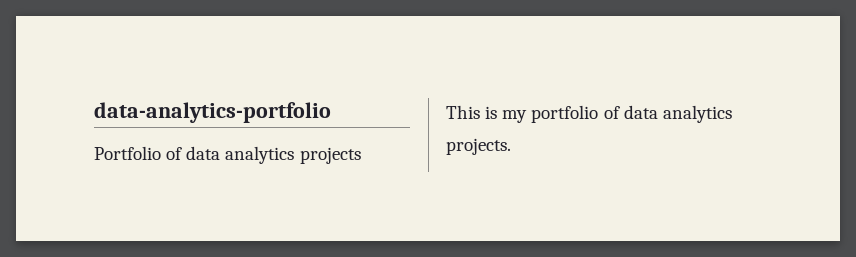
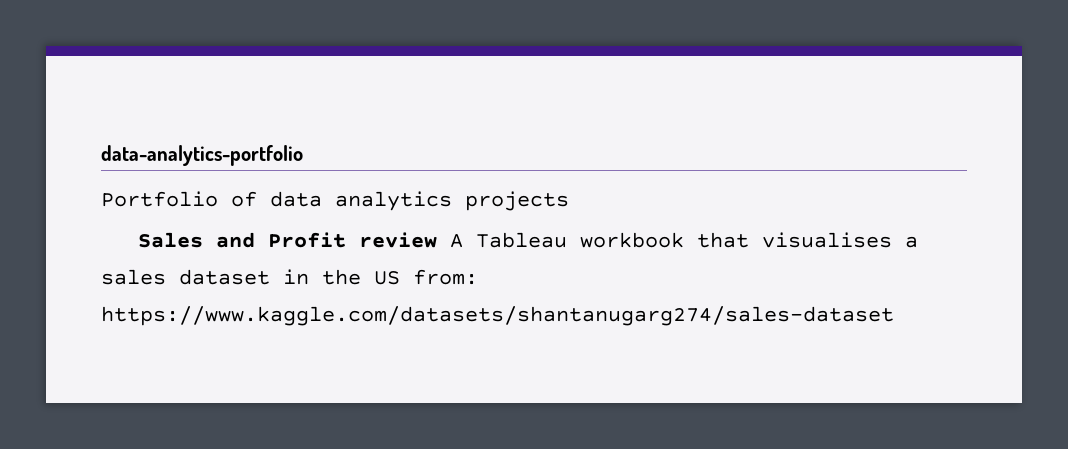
[446,105,732,123] [446,138,511,155] This is my portfolio of data analytics projects. -> [138,232,919,248] [101,269,478,285] [101,306,894,326] Sales and Profit review A Tableau workbook that visualises a sales dataset in the US from: https://www.kaggle.com/datasets/shantanugarg274/sales-dataset

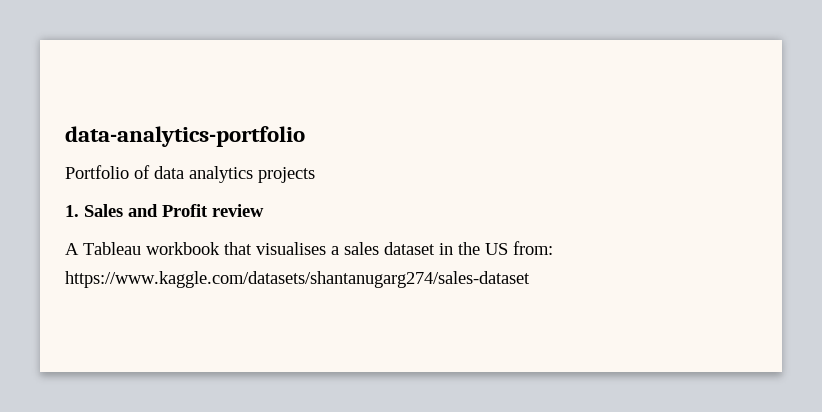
(569, 201) none -> [65,205,79,217] 1.
(438, 240) none -> (264, 210) //

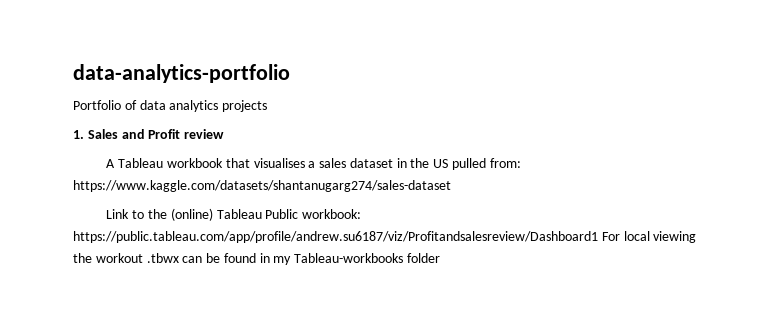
(508, 249) none -> [452,158,487,170] pulled
(530, 279) none -> [106,208,362,221] [73,231,697,243] [73,253,441,265] // Link to the (online) Tableau Public workbook: https://public.tableau.com/app/profile/andrew.su6187/viz/Profitandsalesreview/Dashboard1 For local viewing the workout .tbwx can be found in my Tableau-workbooks folder

